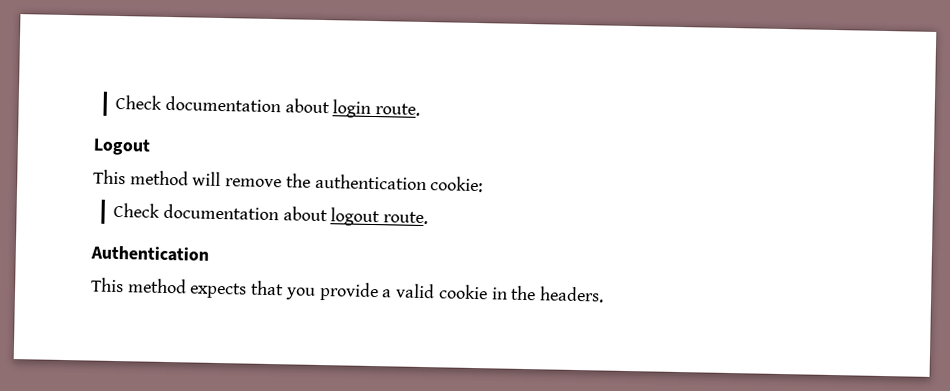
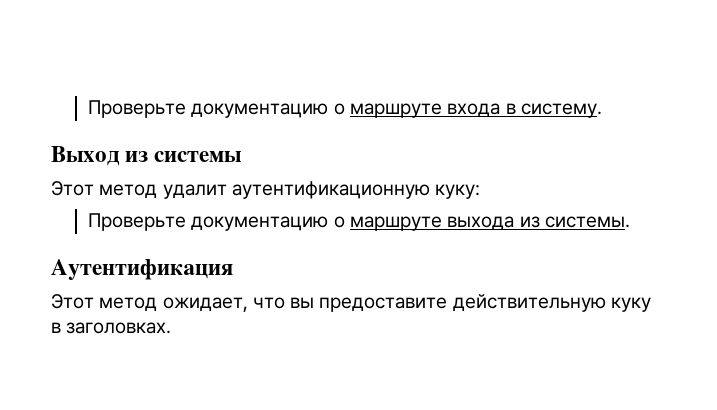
[115,94,421,118] [93,138,151,156] [93,169,484,193] [113,202,429,227] [90,245,209,262] [91,277,604,303] Check documentation about login route. // Logout // This method will remove the authentication cookie: // Check documentation about logout route. // Authentication // This method expects that you provide a valid cookie in the headers. -> [88,100,602,118] [51,146,243,166] [51,181,481,199] [88,213,630,231] [51,259,233,280] [51,294,651,312] [51,322,172,334] Проверьте документацию о маршруте входа в систему. // Выход из системы // Этот метод удалит аутентификационную куку: // Проверьте документацию о маршруте выхода из системы. // Аутентификация // Этот метод ожидает, что вы предоставите действительную куку в заголовках.

